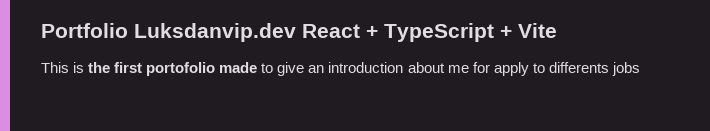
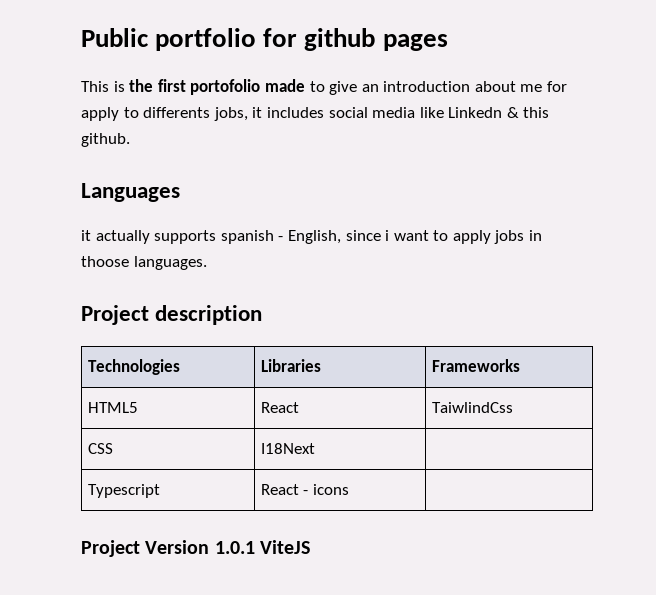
[41,23,557,42] Portfolio Luksdanvip.dev React + TypeScript + Vite -> [81,28,448,51] Public portfolio for github pages
[611,62,640,76] jobs -> [213,107,550,121] [81,133,130,147] [81,183,180,202] [81,230,543,244] [81,256,207,270] [81,305,263,325] [87,359,180,375] [260,359,321,372] [431,359,520,372] [87,402,138,413] [260,402,299,413] [431,402,513,413] [87,443,113,454] [260,443,315,454] [87,484,160,498] [260,484,350,495] [81,540,310,557] jobs, it includes social media like Linkedn & this github. // Languages // it actually supports spanish - English, since i want to apply jobs in thoose languages. // Project description // Technologies | Libraries | Frameworks // HTML5 | React | TaiwlindCss // CSS | I18Next | // Typescript | React - icons | // Project Version 1.0.1 ViteJS

